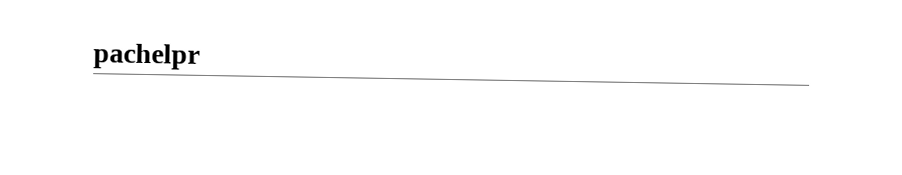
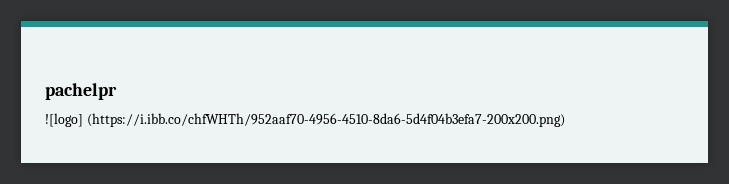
(200, 56) none -> [45,113,565,127] // ![logo] (https://i.ibb.co/chfWHTh/952aaf70-4956-4510-8da6-5d4f04b3efa7-200x200.png)

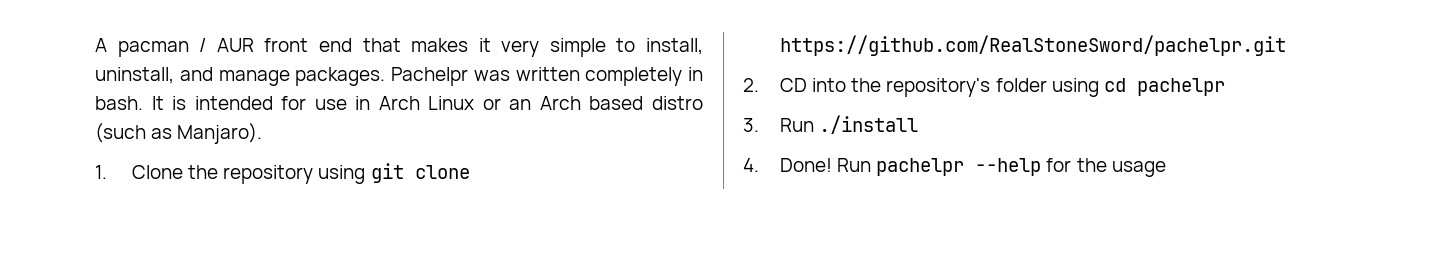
[45,83,117,100] [45,113,565,127] pachelpr // ![logo] (https://i.ibb.co/chfWHTh/952aaf70-4956-4510-8da6-5d4f04b3efa7-200x200.png) -> [95,38,703,57] [95,67,703,86] [95,96,704,110] [95,123,263,144] [95,163,470,184] [780,35,1287,56] [743,78,1225,97] [743,115,919,134] [743,158,1166,177] A pacman / AUR front end that makes it very simple to install, uninstall, and manage packages. Pachelpr was written completely in bash. It is intended for use in Arch Linux or an Arch based distro (such as Manjaro). // 1. Clone the repository using git clone https://github.com/RealStoneSword/pachelpr.git // 2. CD into the repository's folder using cd pachelpr // 3. Run ./install // 4. Done! Run pachelpr --help for the usage

